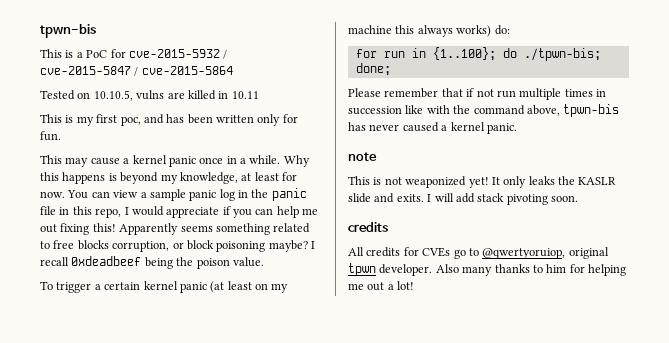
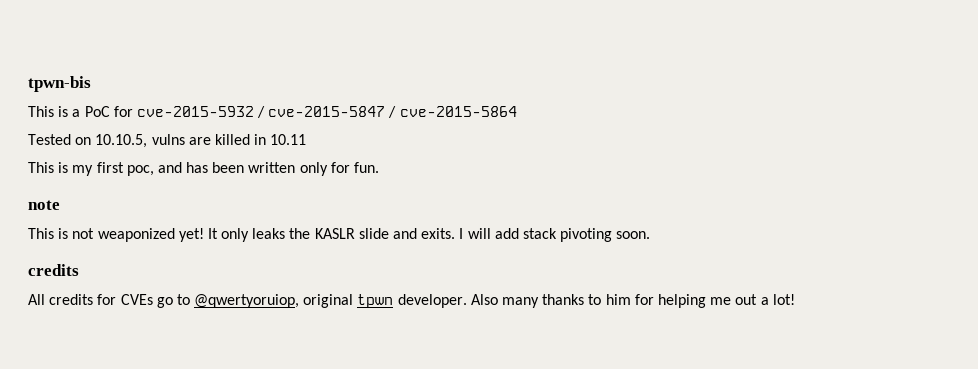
[40,155,310,167] [40,172,297,184] [40,188,307,201] [40,206,319,218] [40,223,311,235] [40,240,315,252] [40,256,264,269] [40,281,289,293] [348,25,510,37] [355,47,601,61] [355,63,391,76] [348,88,606,100] [348,104,620,117] [348,122,517,134] // This may cause a kernel panic once in a while. Why this happens is beyond my knowledge, at least for now. You can view a sample panic log in the panic file in this repo, I would appreciate if you can help me out fixing this! Apparently seems something related to free blocks corruption, or block poisoning maybe? I recall 0xdeadbeef being the poison value. // To trigger a certain kernel panic (at least on my machine this always works) do: // for run in {1..100}; do ./tpwn-bis; done; // Please remember that if not run multiple times in succession like with the command above, tpwn-bis has never caused a kernel panic. -> (380, 167) none

